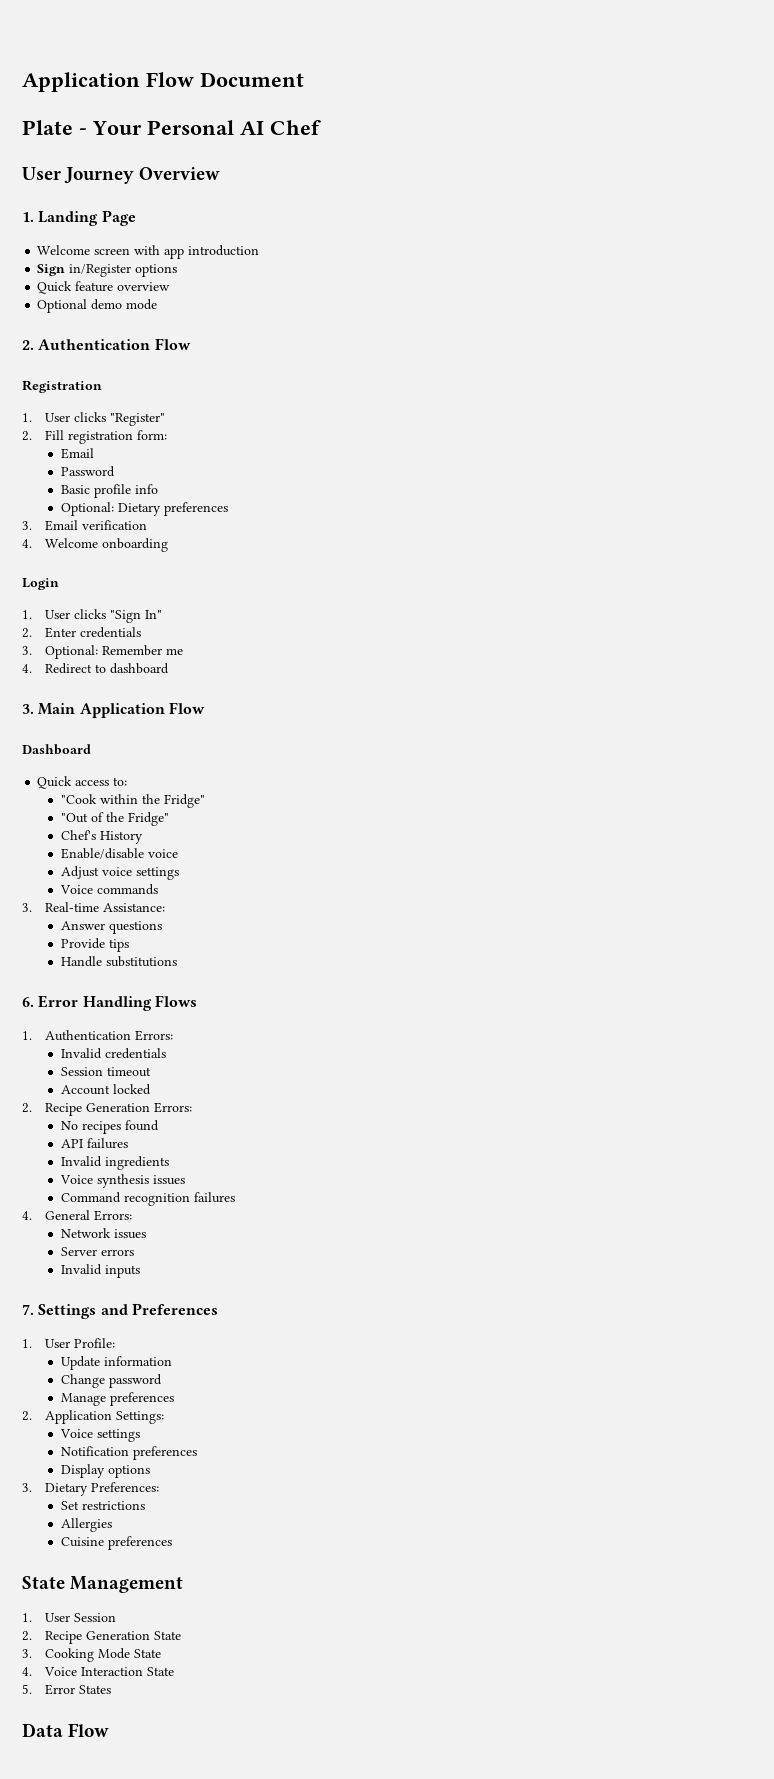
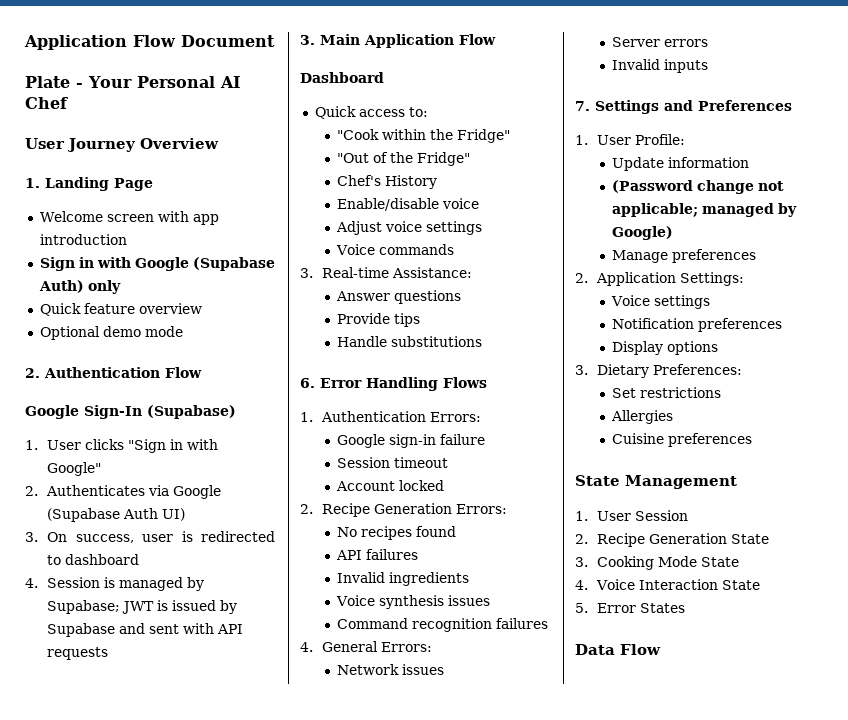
[69,264,178,277] in/Register options -> [78,257,275,271] [38,280,121,294] in with Google (Supabase Auth) only
[22,380,102,393] [22,412,166,426] [22,430,168,444] [60,448,94,459] [60,466,115,477] [60,484,158,498] [60,502,228,516] [22,520,148,531] [22,538,169,552] [22,578,59,590] [22,609,163,623] [22,627,142,638] [22,645,184,659] [22,663,170,674] Registration // 1. User clicks "Register" // 2. Fill registration form: // Email // Password // Basic profile info // Optional: Dietary preferences // 3. Email verification // 4. Welcome onboarding // Login // 1. User clicks "Sign In" // 2. Enter credentials // 3. Optional: Remember me // 4. Redirect to dashboard -> [25,405,236,419] [25,439,219,453] [47,462,102,476] [25,485,222,499] [47,508,186,522] [25,531,275,543] [47,554,140,565] [25,577,205,591] [47,600,238,614] [47,623,244,637] [47,647,109,660] Google Sign-In (Supabase) // 1. User clicks "Sign in with Google" // 2. Authenticates via Google (Supabase Auth UI) // 3. On success, user is redirected to dashboard // 4. Session is managed by Supabase; JWT is issued by Supabase and sent with API requests
[60,1048,166,1059] Invalid credentials -> [337,434,486,448] Google sign-in failure
[60,1374,162,1388] Change password -> [612,180,785,194] [612,203,798,217] [612,226,674,240] (Password change not applicable; managed by Google)

